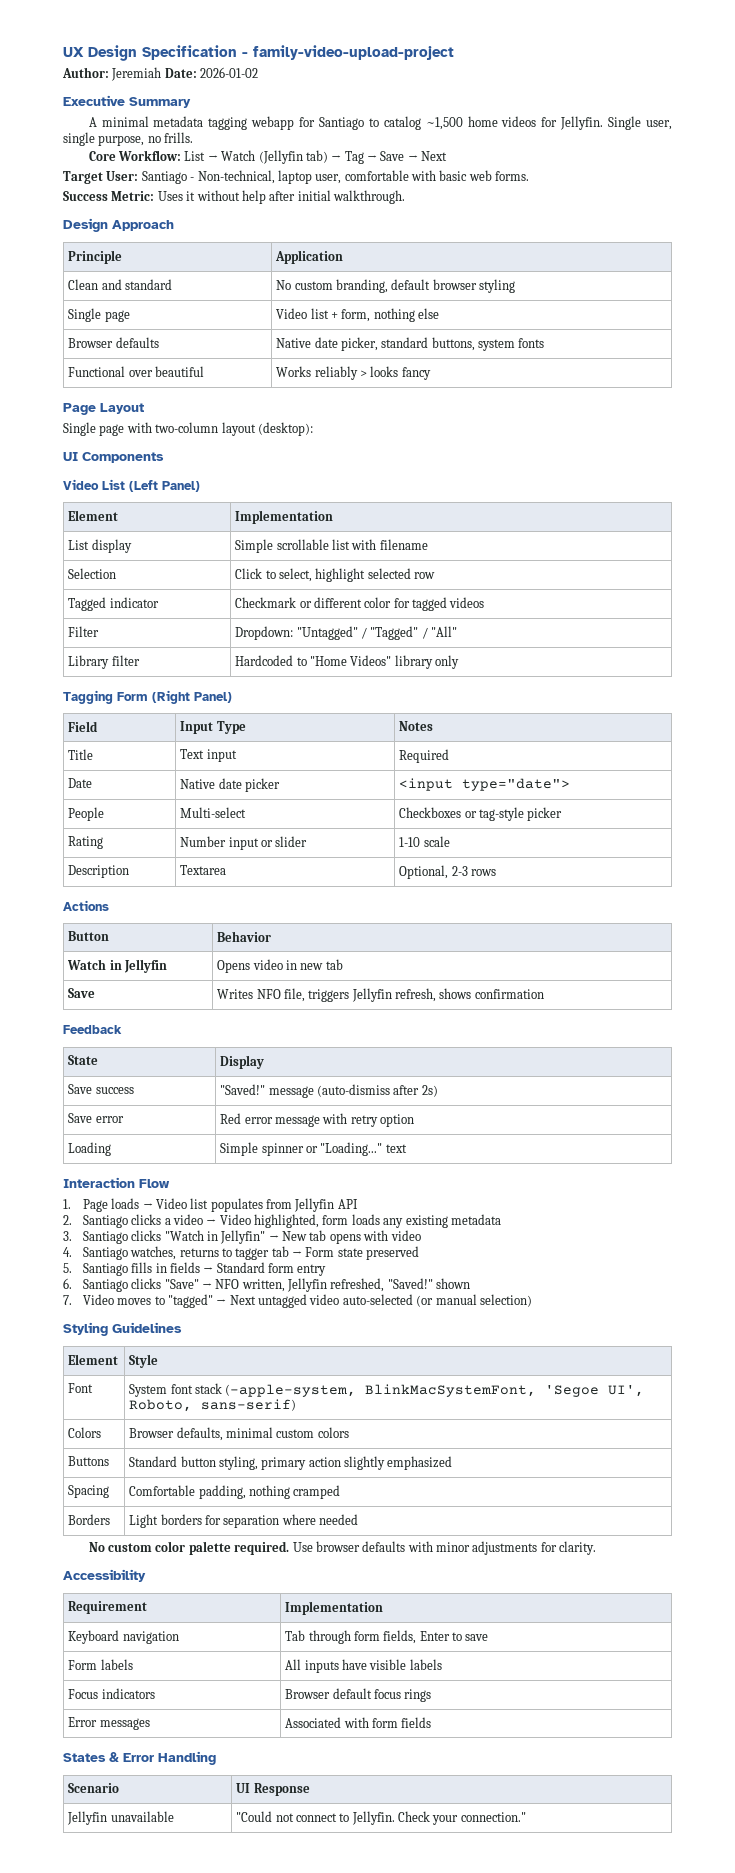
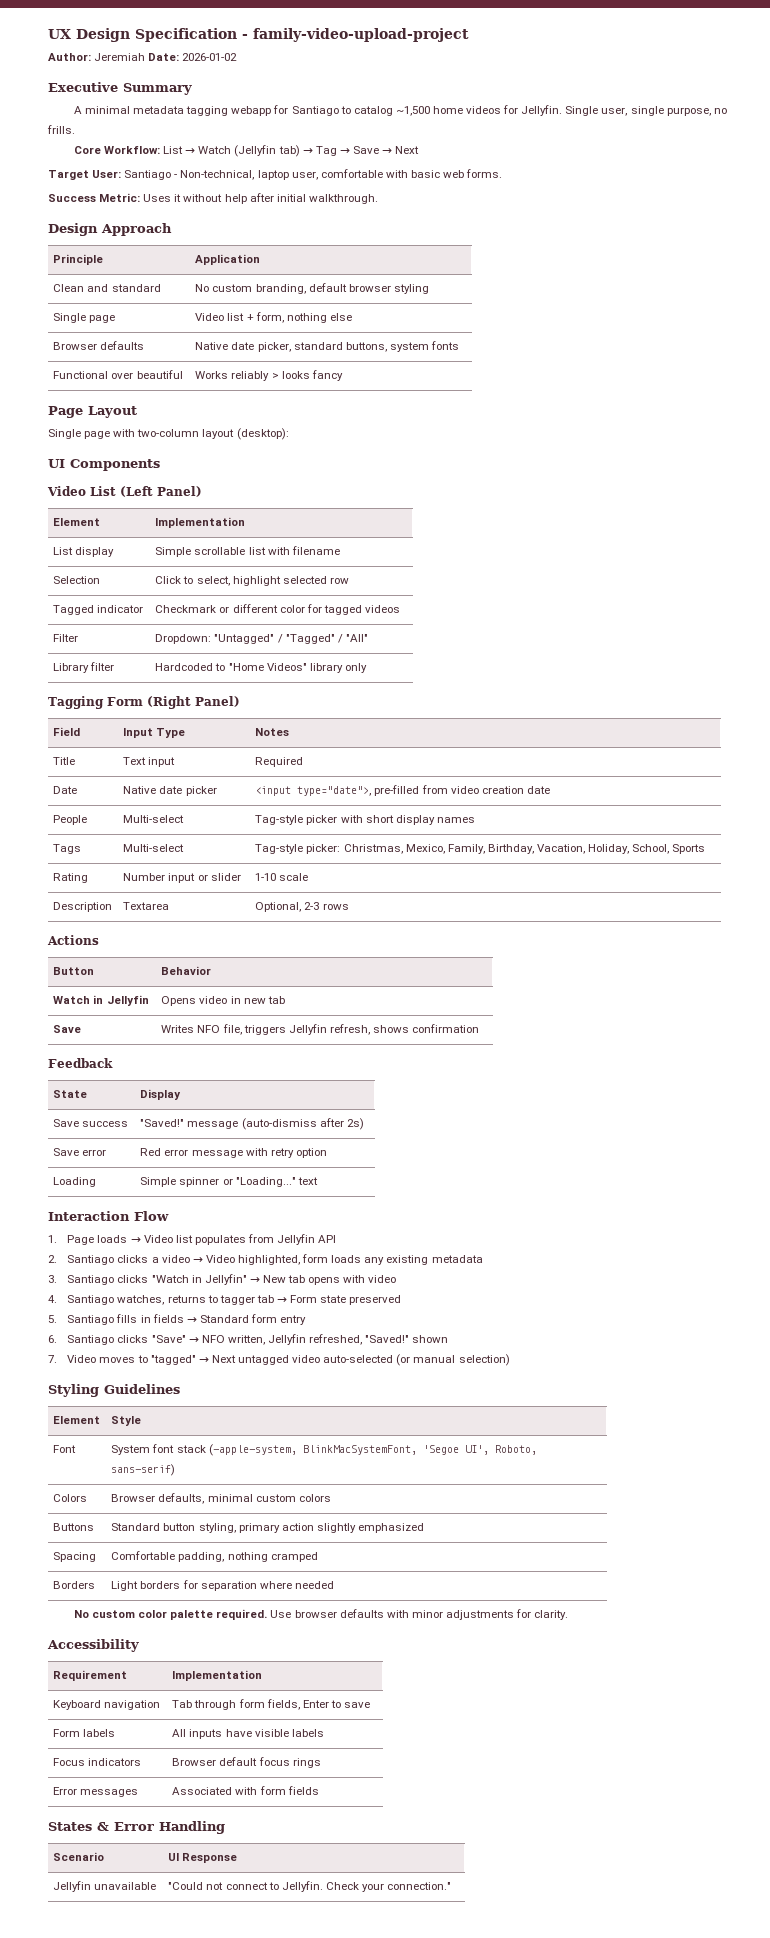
[462,778,571,791] [68,807,105,821] [180,807,247,818] [399,807,563,821] type="date"> // People | Multi-select | Checkboxes or tag-style picker -> [297,785,550,796] [53,815,88,825] [123,815,185,823] [255,815,475,825] [53,844,82,854] [123,844,185,852] [255,844,706,854] type="date">, pre-filled from video creation date // People | Multi-select | Tag-style picker with short display names // Tags | Multi-select | Tag-style picker: Christmas, Mexico, Family, Birthday, Vacation, Holiday, School, Sports

